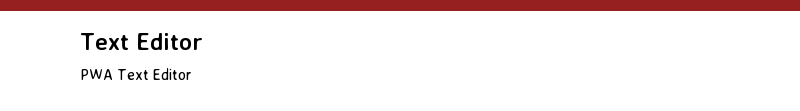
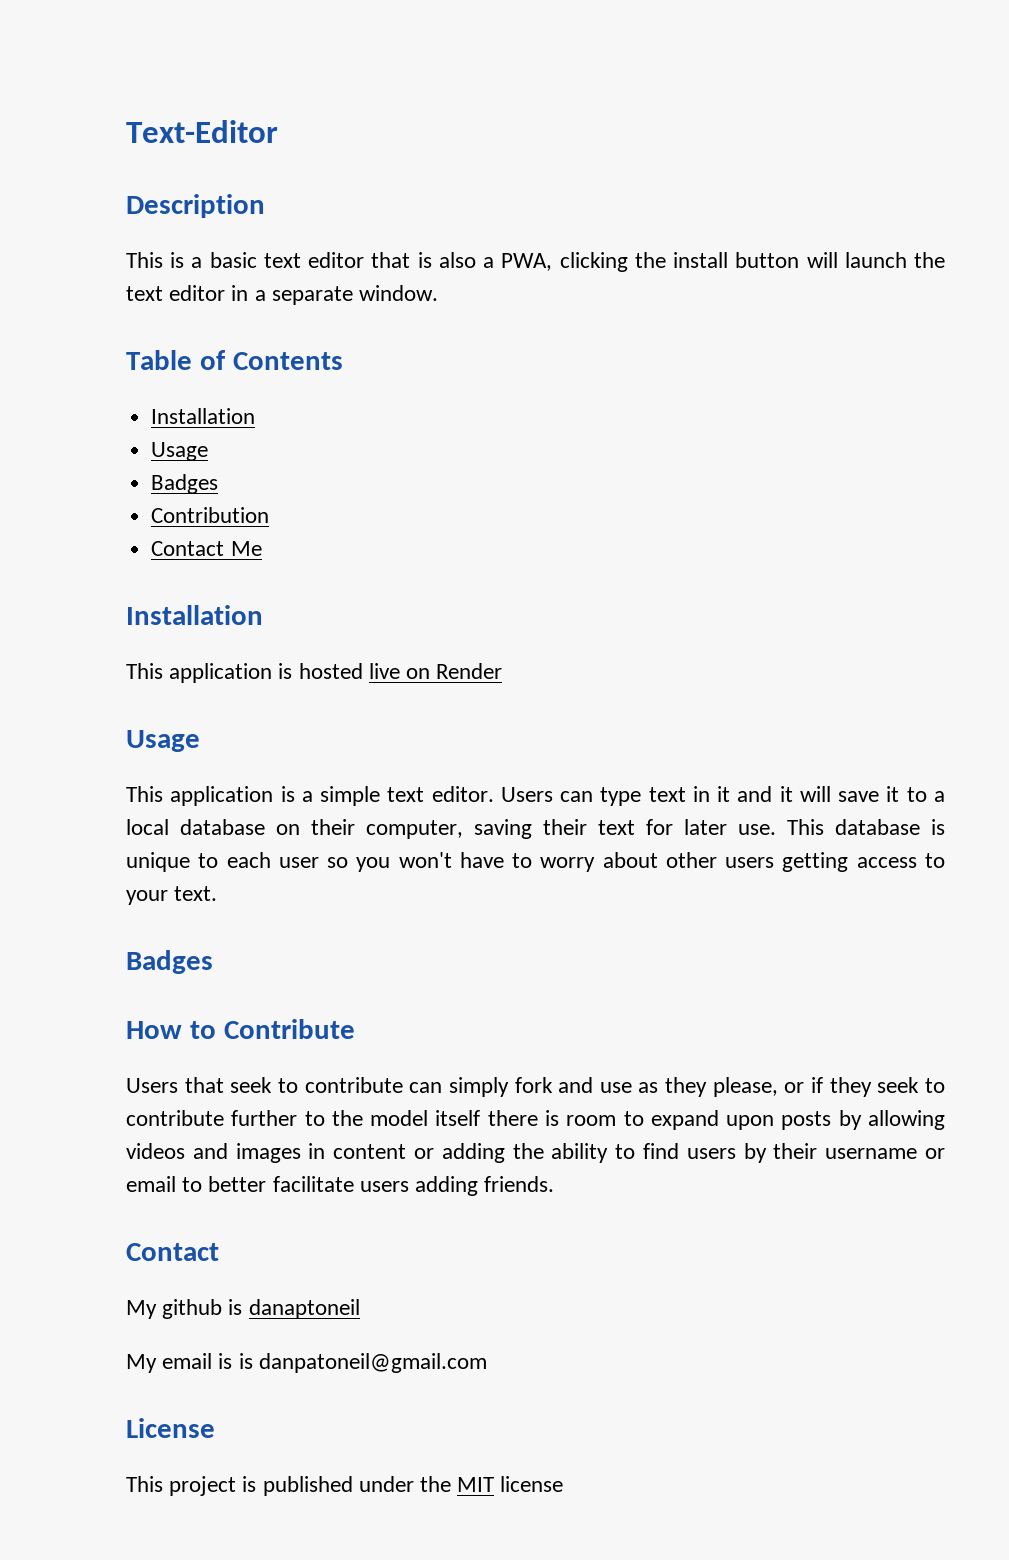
[80,33,203,50] [80,68,192,80] Text Editor // PWA Text Editor -> [126,120,278,143] [126,194,265,218] [126,252,946,272] [126,285,439,305] [126,350,343,370] [151,408,256,424] [151,442,209,461] [151,474,219,494] [151,507,270,523] [151,541,262,556] [126,605,263,625] [126,663,503,683] [126,730,200,752] [126,786,946,806] [126,819,945,839] [126,852,945,872] [126,886,218,905] [126,950,213,974] [126,1019,355,1039] [126,1077,945,1097] [126,1110,946,1130] [126,1143,945,1163] [126,1176,555,1196] [126,1243,219,1261] [126,1299,360,1319] [126,1353,487,1373] [126,1418,215,1438] [126,1476,564,1496] Text-Editor // Description // This is a basic text editor that is also a PWA, clicking the install button will launch the text editor in a separate window. // Table of Contents // Installation // Usage // Badges // Contribution // Contact Me // Installation // This application is hosted live on Render // Usage // This application is a simple text editor. Users can type text in it and it will save it to a local database on their computer, saving their text for later use. This database is unique to each user so you won't have to worry about other users getting access to your text. // Badges // How to Contribute // Users that seek to contribute can simply fork and use as they please, or if they seek to contribute further to the model itself there is room to expand upon posts by allowing videos and images in content or adding the ability to find users by their username or email to better facilitate users adding friends. // Contact // My github is danaptoneil // My email is is danpatoneil@gmail.com // License // This project is published under the MIT license

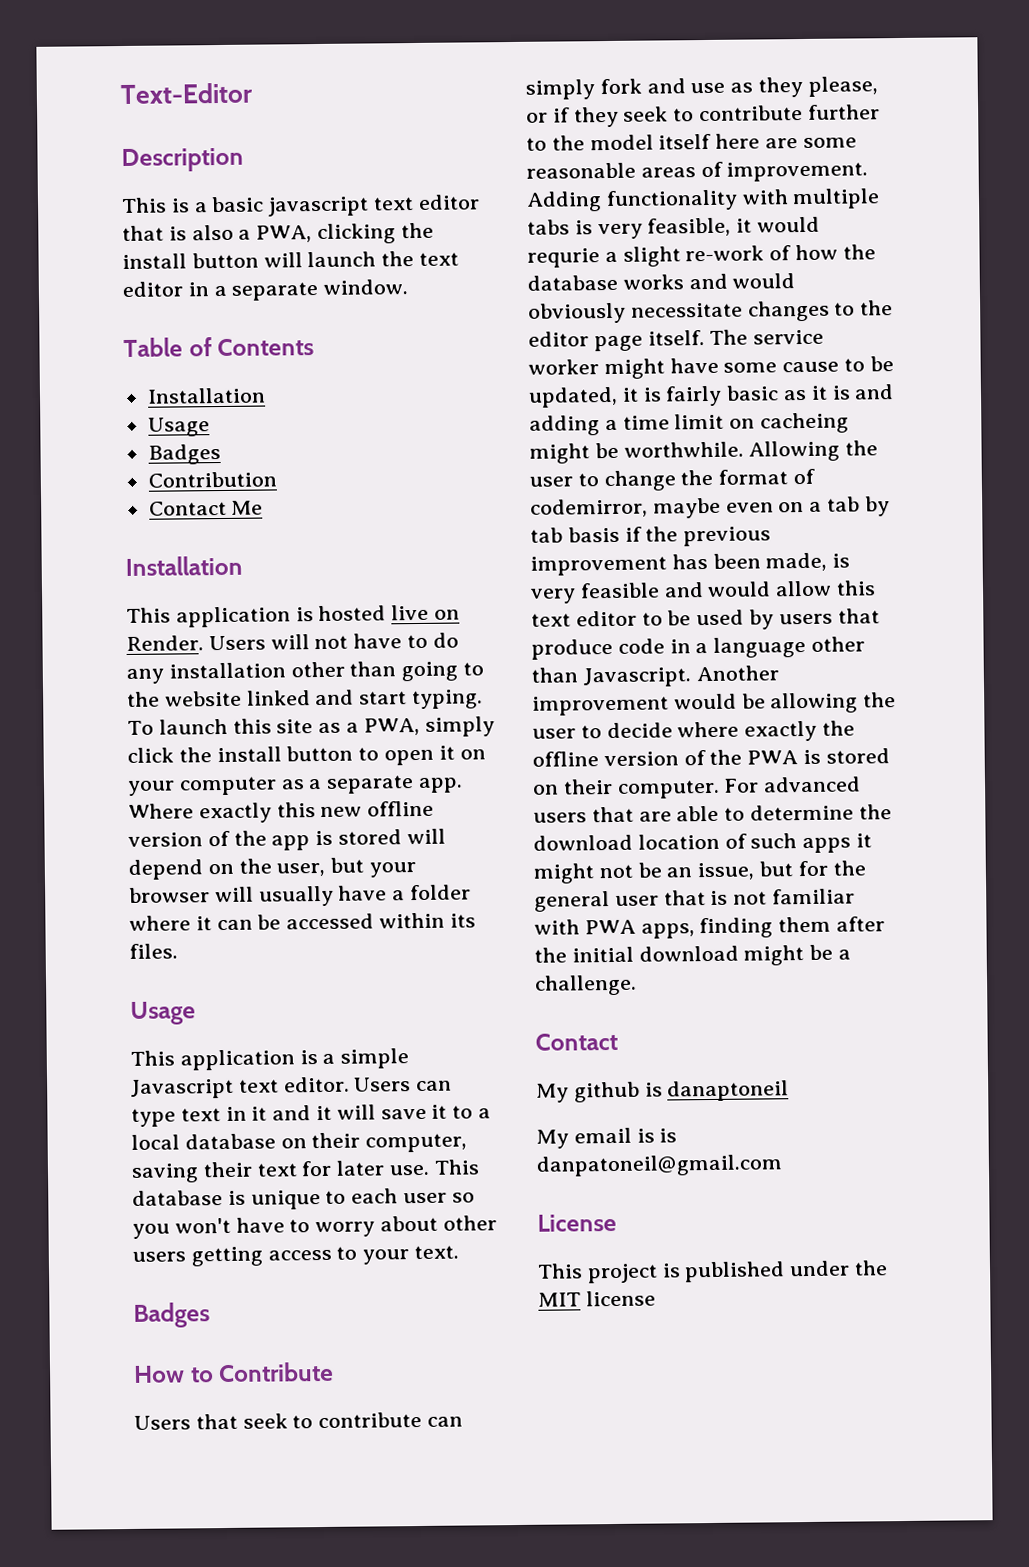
(257, 260) none -> [267,196,370,217] javascript
[436,663,503,679] Render -> [126,632,459,651] [126,661,485,684] [127,689,484,710] [127,716,495,737] [127,745,486,766] [127,775,464,796] [128,800,435,824] [128,828,446,851] [128,857,417,880] [129,884,472,907] [129,912,476,931] [129,943,178,959] Render. Users will not have to do any installation other than going to the website linked and start typing. To launch this site as a PWA, simply click the install button to open it on your computer as a separate app. Where exactly this new offline version of the app is stored will depend on the user, but your browser will usually have a folder where it can be accessed within its files.
(381, 796) none -> [131,1078,234,1099] Javascript
[487,1110,946,1130] [126,1143,945,1163] [126,1176,555,1196] there is room to expand upon posts by allowing videos and images in content or adding the ability to find users by their username or email to better facilitate users adding friends. -> [715,133,857,149] [526,161,869,182] [526,188,881,212] [527,216,821,240] [527,244,876,268] [527,273,796,291] [528,300,894,324] [528,329,825,352] [528,356,894,380] [528,384,895,408] [529,412,850,436] [529,440,879,464] [529,468,816,492] [530,496,890,519] [530,526,772,547] [530,552,851,576] [530,580,877,604] [531,608,880,630] [531,636,866,660] [531,665,779,688] [532,692,897,716] [532,720,856,742] [532,748,890,767] [533,776,862,799] [533,804,892,823] [533,833,873,854] [533,860,866,884] [534,888,856,912] [534,916,886,939] [534,944,852,966] [534,974,637,996] here are some reasonable areas of improvement. Adding functionality with multiple tabs is very feasible, it would requrie a slight re-work of how the database works and would obviously necessitate changes to the editor page itself. The service worker might have some cause to be updated, it is fairly basic as it is and adding a time limit on cacheing might be worthwhile. Allowing the user to change the format of codemirror, maybe even on a tab by tab basis if the previous improvement has been made, is very feasible and would allow this text editor to be used by users that produce code in a language other than Javascript. Another improvement would be allowing the user to decide where exactly the offline version of the PWA is stored on their computer. For advanced users that are able to determine the download location of such apps it might not be an issue, but for the general user that is not familiar with PWA apps, finding them after the initial download might be a challenge.

